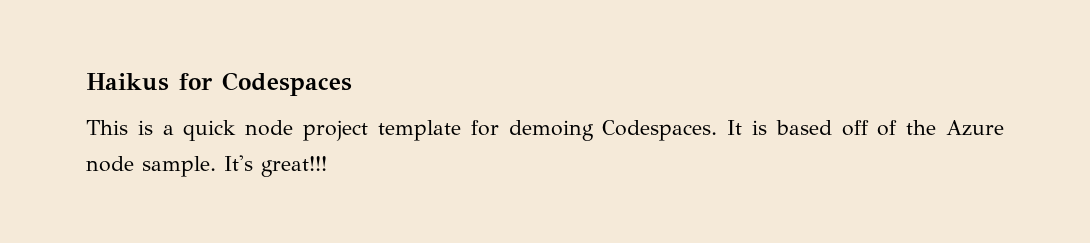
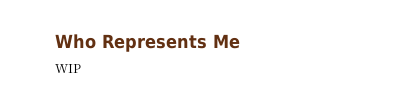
[86,72,352,96] [86,120,1004,141] [86,155,327,177] Haikus for Codespaces // This is a quick node project template for demoing Codespaces. It is based off of the Azure node sample. It's great!!! -> [55,34,240,52] [55,64,81,73] Who Represents Me // WIP

